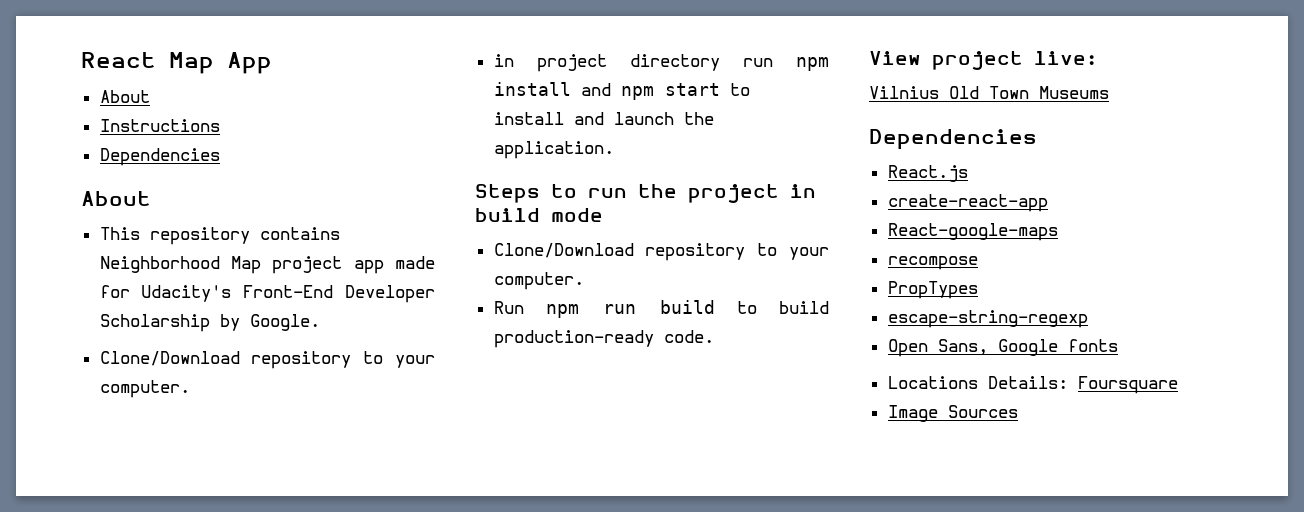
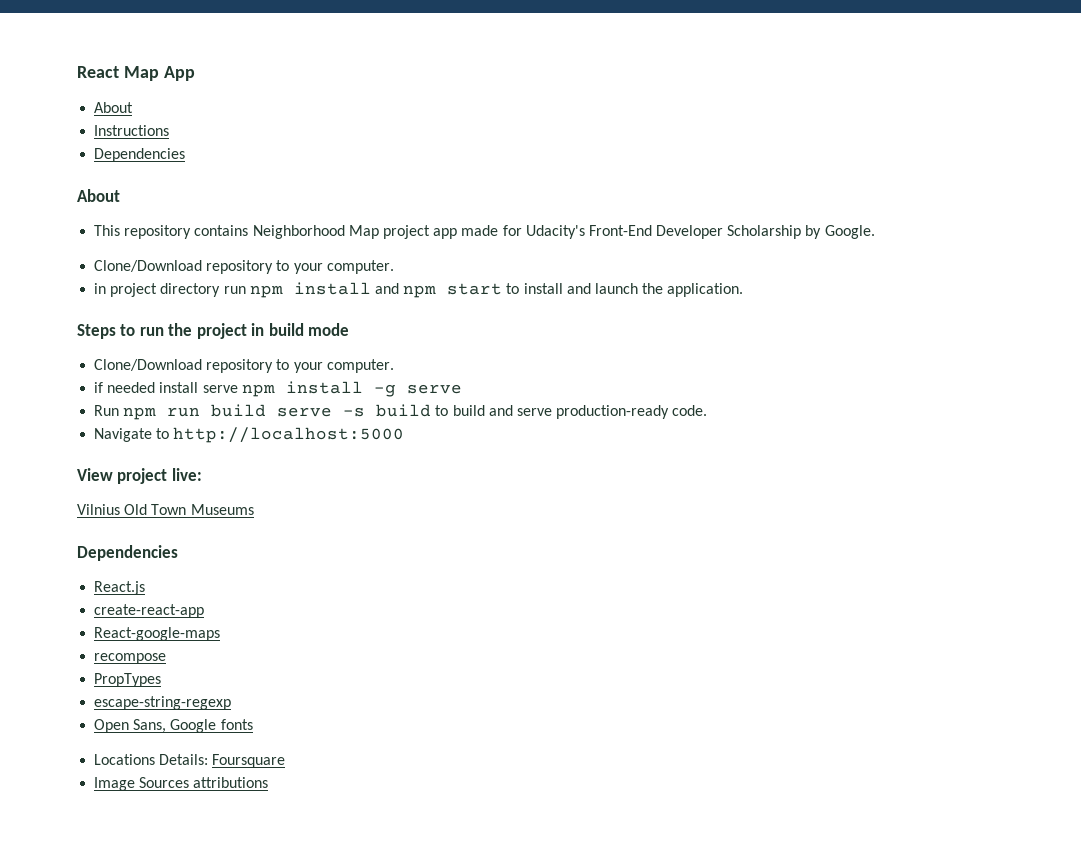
[493,300,829,318] Run npm run build to build -> [94,381,462,397] [94,404,552,420] if needed install serve npm install -g serve // Run npm run build serve -s build to build and serve
(714, 336) none -> [94,427,405,443] // Navigate to http://localhost:5000
(1018, 411) none -> [193,777,269,788] attributions

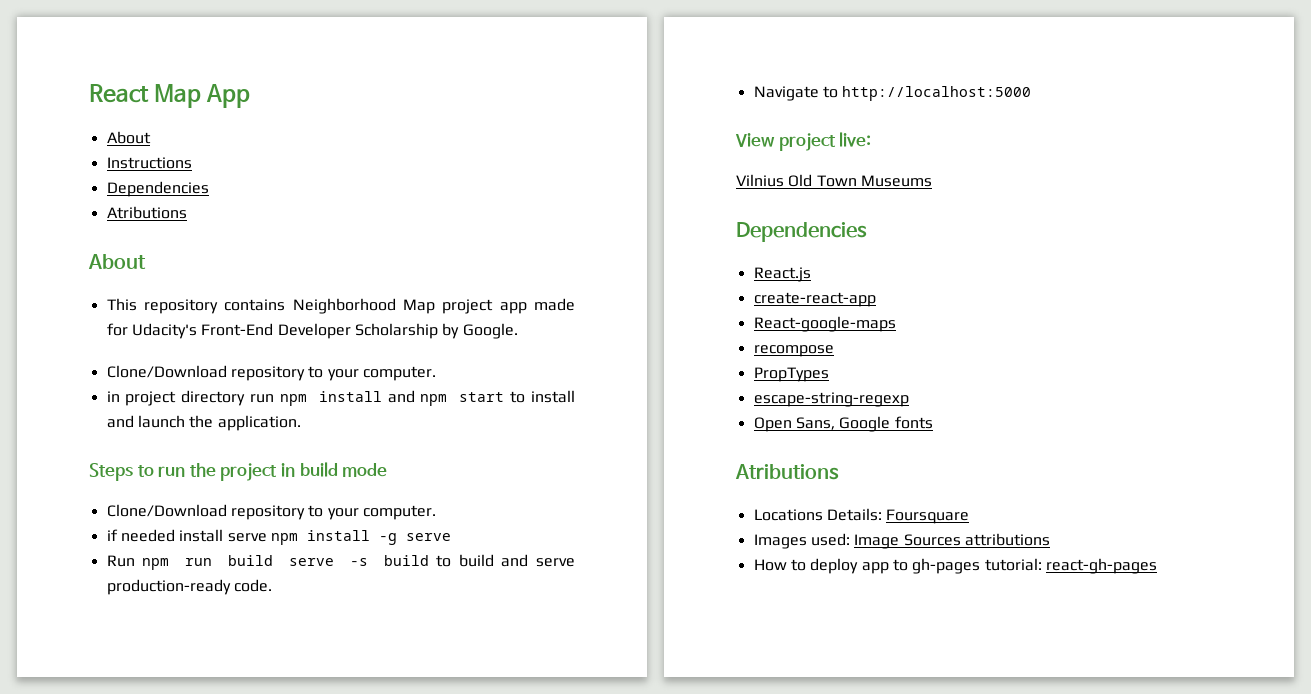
(186, 155) none -> [106,206,187,219] // Atributions
(253, 724) none -> [735,464,839,480] // Atributions
(286, 761) none -> [753,533,850,549] Images used:
(269, 782) none -> [753,558,1157,574] // How to deploy app to gh-pages tutorial: react-gh-pages

